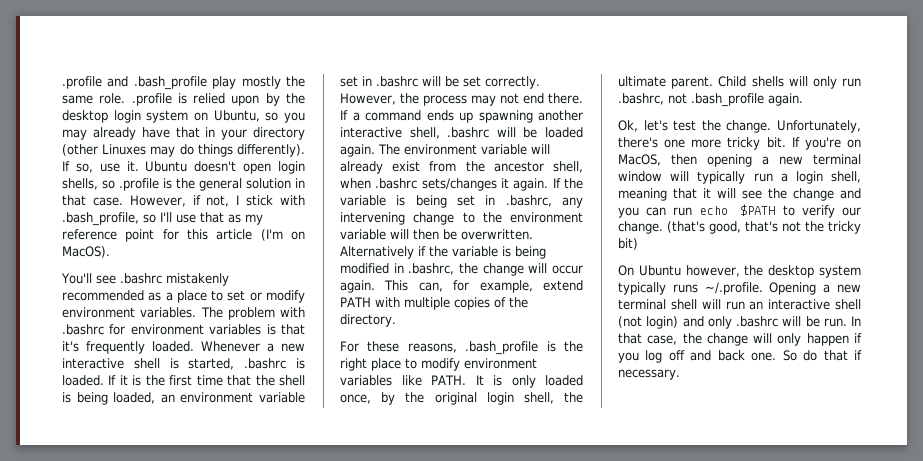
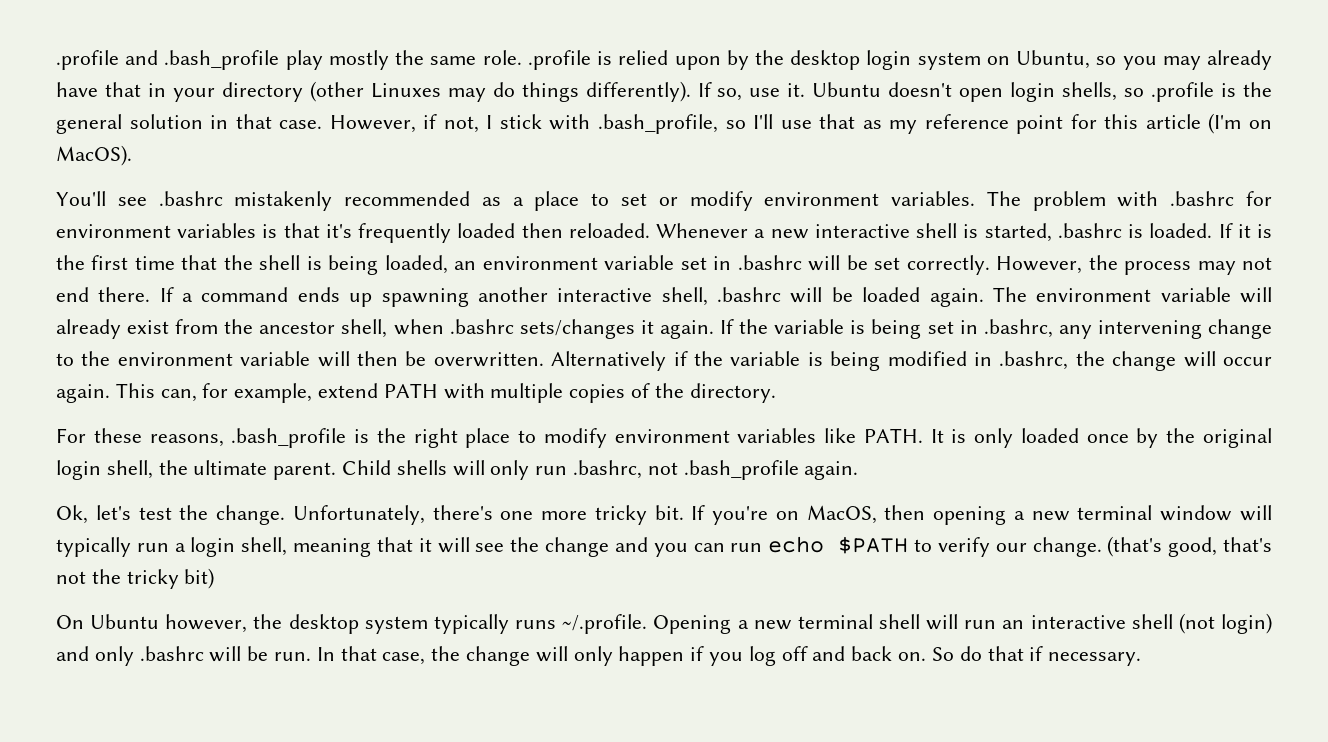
[152,341,194,352] loaded. -> [457,223,650,238] loaded then reloaded.
[340,394,371,404] once, -> [1086,434,1129,443] once
[751,352,777,361] one. -> [898,652,927,661] on.

